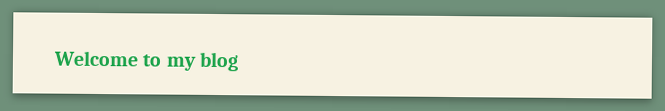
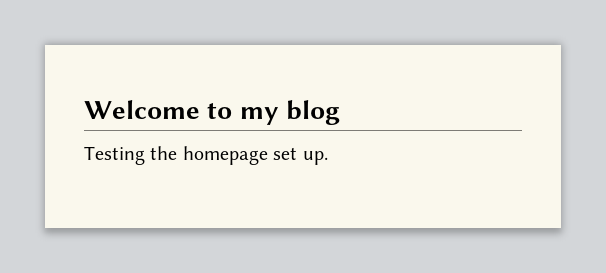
(240, 61) none -> [84,146,328,165] // Testing the homepage set up.

